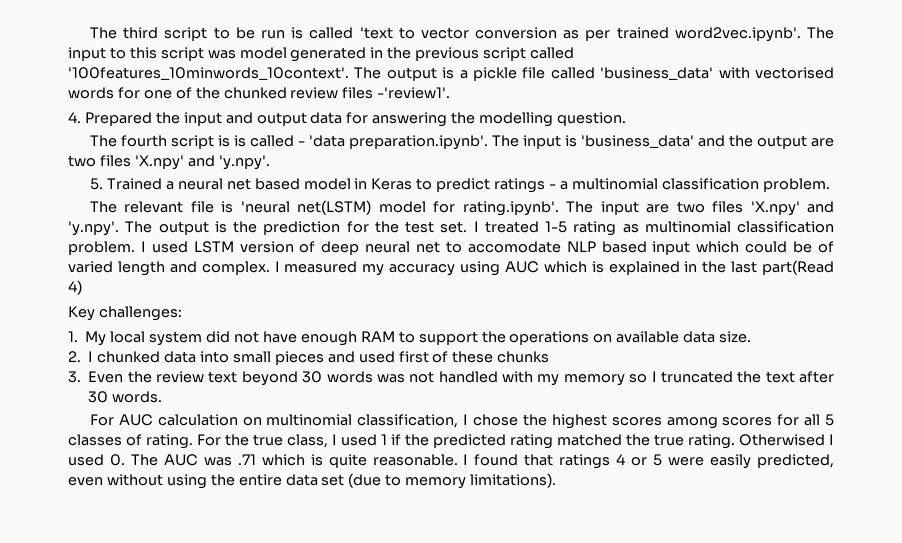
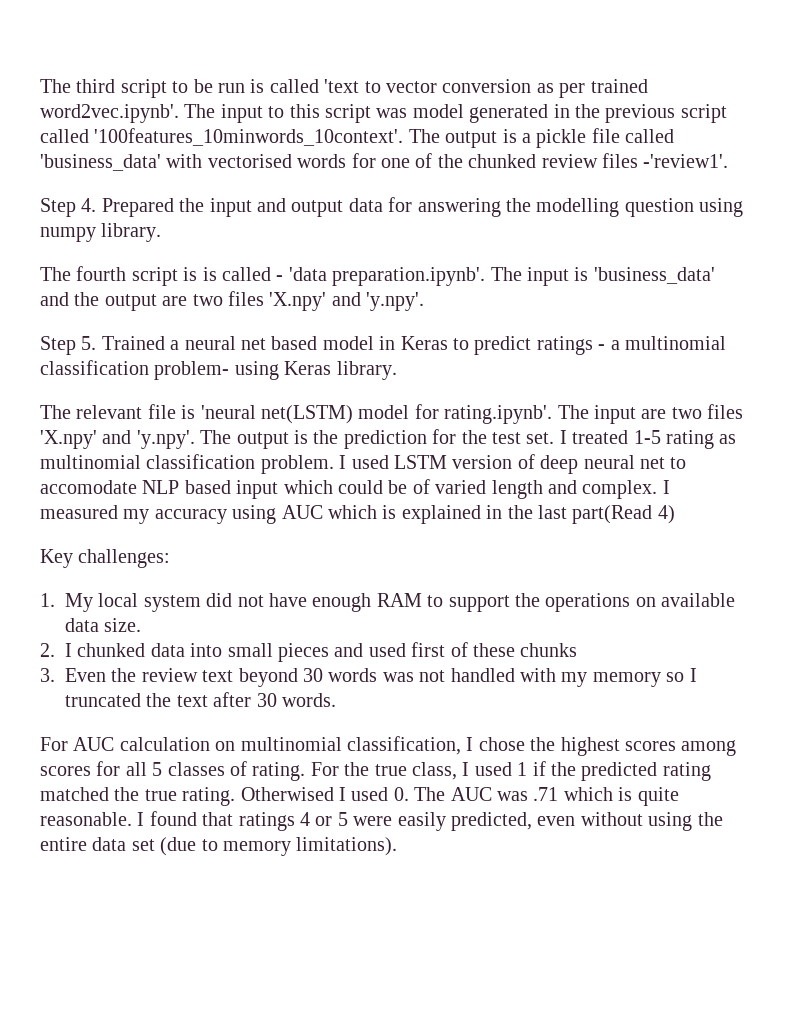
(451, 93) none -> [40,198,76,217] Step
[557,112,627,126] question. -> [624,198,744,217] [40,223,162,242] question using numpy library.
(270, 162) none -> [40,336,76,355] Step
[762,178,830,192] problem. -> [154,361,397,380] problem- using Keras library.

